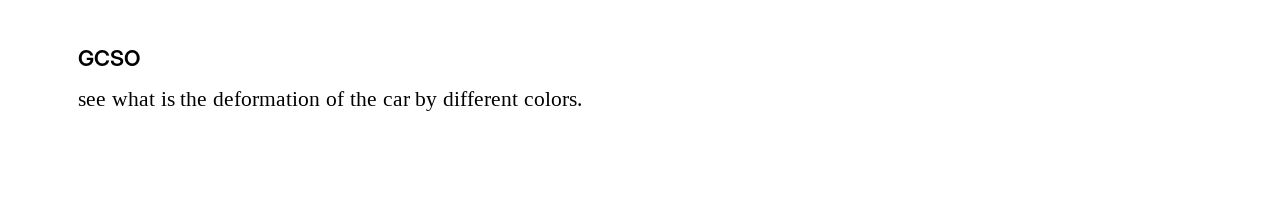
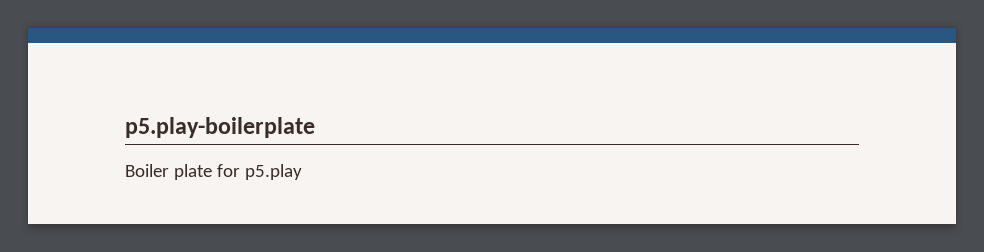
[78,50,140,66] [78,91,583,111] GCSO // see what is the deformation of the car by different colors. -> [125,117,315,138] [125,164,302,180] p5.play-boilerplate // Boiler plate for p5.play

